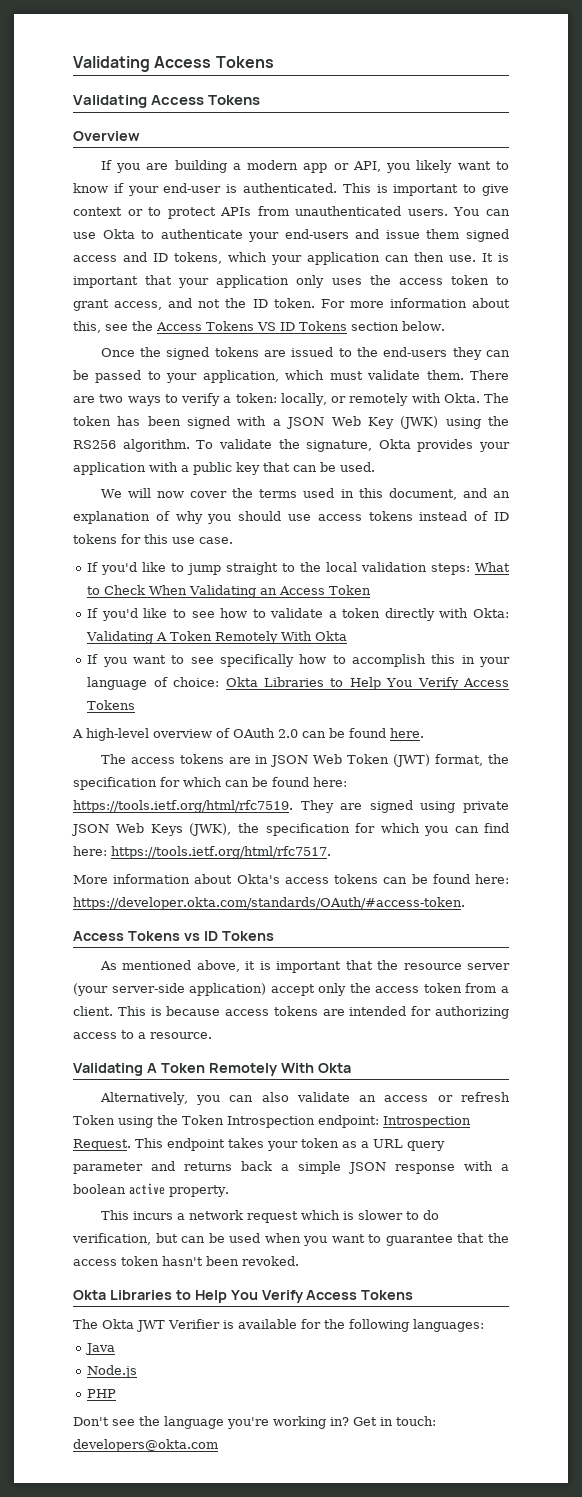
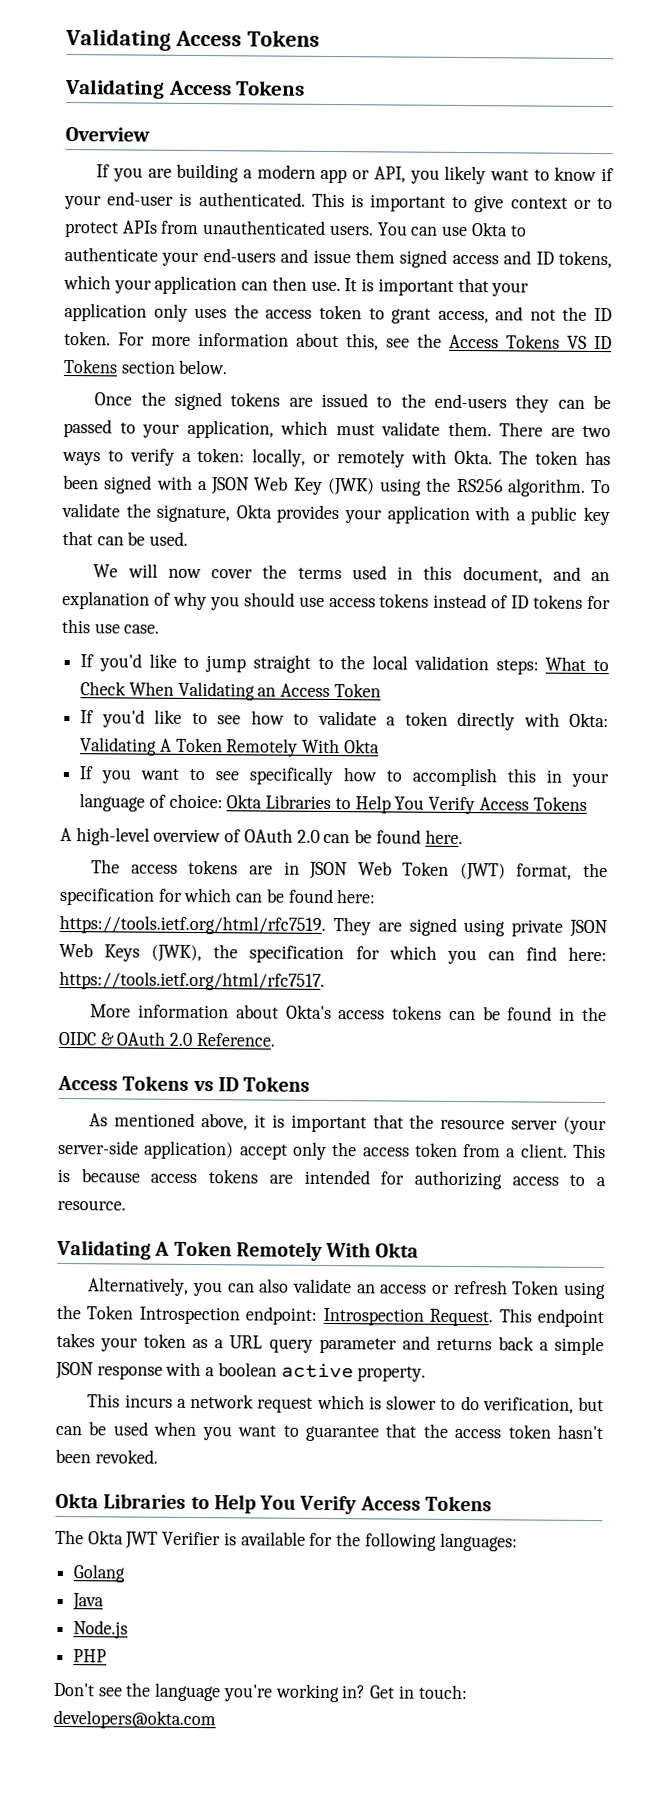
[475,874,510,884] [73,897,465,910] here: https://developer.okta.com/standards/OAuth/#access-token. -> [559,1006,607,1022] [58,1031,275,1047] in the OIDC & OAuth 2.0 Reference.
(484, 1325) none -> [73,1564,126,1583] // Golang

